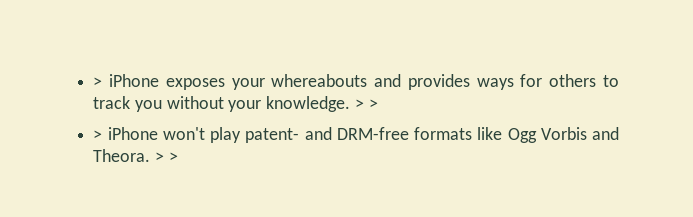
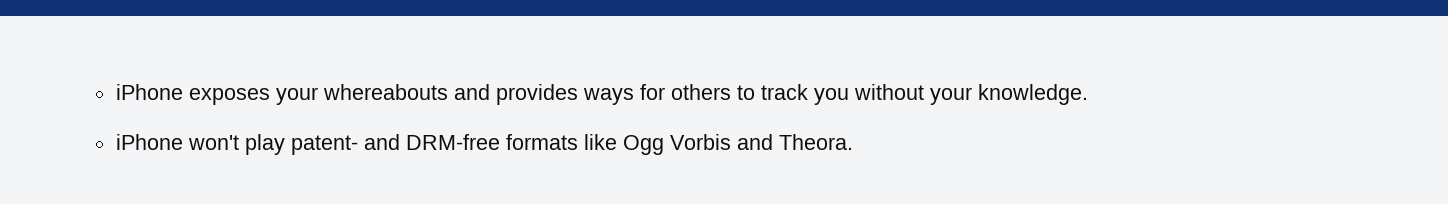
[93,77,103,87] > -> (115, 92) none
[354,99,378,109] [93,130,103,140] > > // > -> (1088, 94) //
[154,152,178,162] > > -> (853, 142) none

